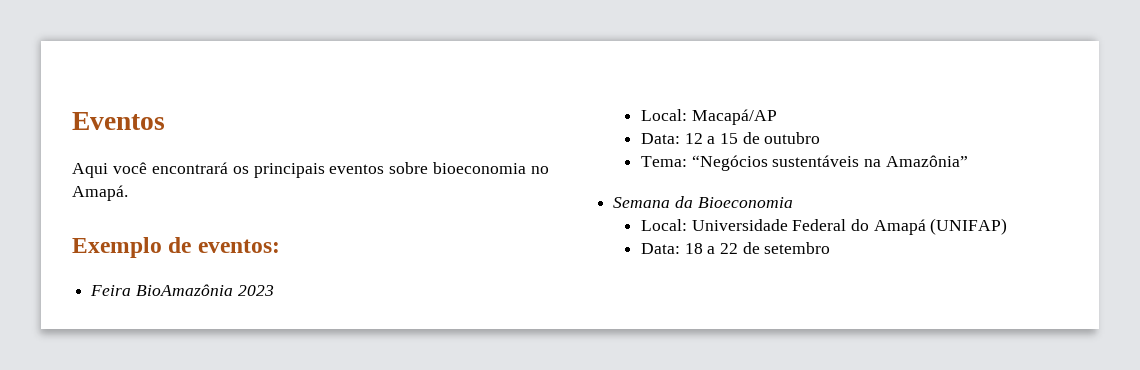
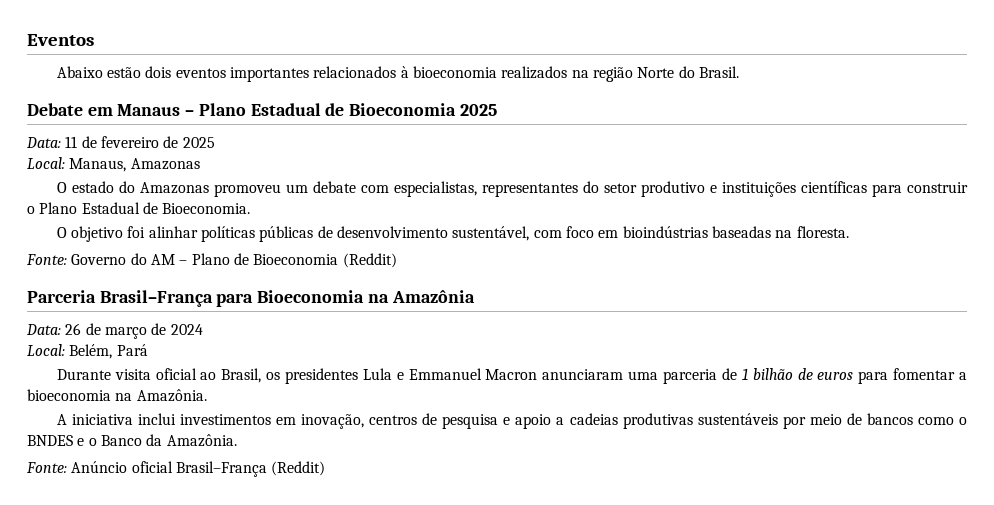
[72,162,549,178] [72,185,128,201] [72,237,280,258] [90,284,274,296] [640,109,777,125] [640,132,821,144] [640,155,968,171] [613,196,793,208] [640,218,1008,235] [640,242,831,254] Aqui você encontrará os principais eventos sobre bioeconomia no Amapá. // Exemplo de eventos: // Feira BioAmazônia 2023 // Local: Macapá/AP // Data: 12 a 15 de outubro // Tema: “Negócios sustentáveis na Amazônia” // Semana da Bioeconomia // Local: Universidade Federal do Amapá (UNIFAP) // Data: 18 a 22 de setembro -> [56,66,739,82] [27,103,497,116] [26,136,215,148] [27,157,200,172] [56,181,969,197] [27,202,251,214] [56,226,849,242] [26,253,397,268] [27,290,475,307] [26,323,203,339] [27,344,148,359] [56,368,967,384] [27,389,207,402] [56,413,968,429] [27,434,237,447] [26,461,326,477] Abaixo estão dois eventos importantes relacionados à bioeconomia realizados na região Norte do Brasil. // Debate em Manaus – Plano Estadual de Bioeconomia 2025 // Data: 11 de fevereiro de 2025 // Local: Manaus, Amazonas // O estado do Amazonas promoveu um debate com especialistas, representantes do setor produtivo e instituições científicas para construir o Plano Estadual de Bioeconomia. // O objetivo foi alinhar políticas públicas de desenvolvimento sustentável, com foco em bioindústrias baseadas na floresta. // Fonte: Governo do AM – Plano de Bioeconomia (Reddit) // Parceria Brasil–França para Bioeconomia na Amazônia // Data: 26 de março de 2024 // Local: Belém, Pará // Durante visita oficial ao Brasil, os presidentes Lula e Emmanuel Macron anunciaram uma parceria de 1 bilhão de euros para fomentar a bioeconomia na Amazônia. // A iniciativa inclui investimentos em inovação, centros de pesquisa e apoio a cadeias produtivas sustentáveis por meio de bancos como o BNDES e o Banco da Amazônia. // Fonte: Anúncio oficial Brasil–França (Reddit)

